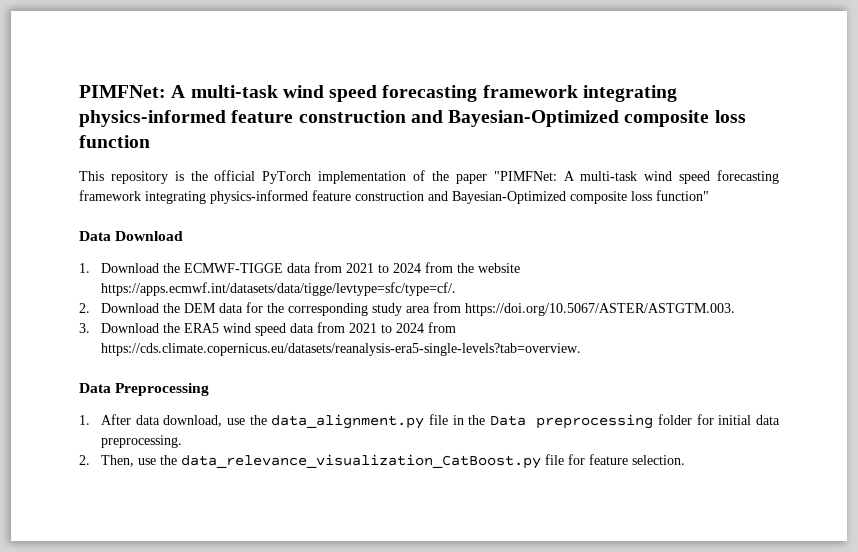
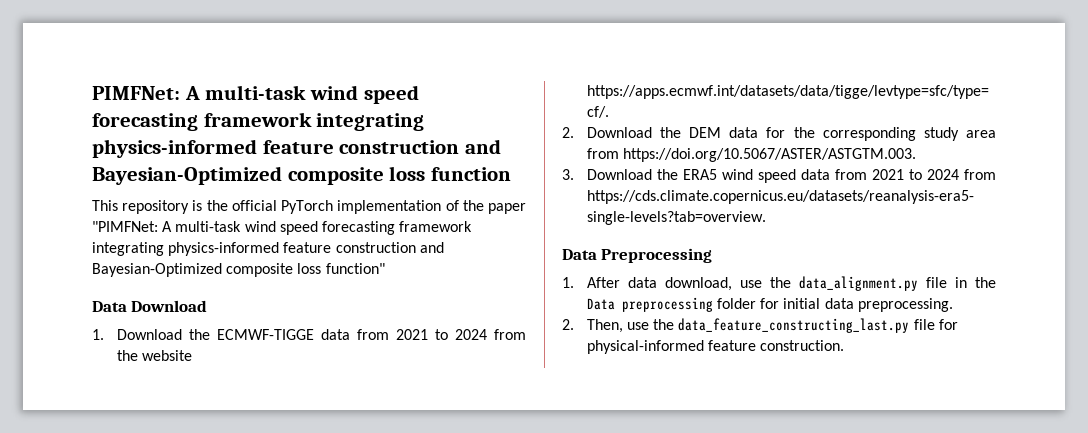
[180,454,541,469] data_relevance_visualization_CatBoost.py -> [678,318,910,333] data_feature_constructing_last.py
[588,454,685,465] feature selection. -> [586,340,845,354] physical-informed feature construction.

